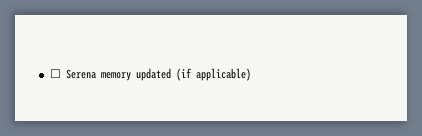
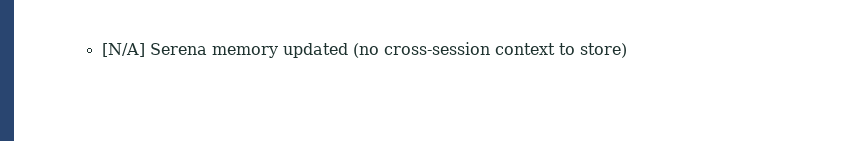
[49,69,61,78] ☐ -> [101,43,145,57] [N/A]
[175,68,251,81] (if applicable) -> [352,42,627,58] (no cross-session context to store)

